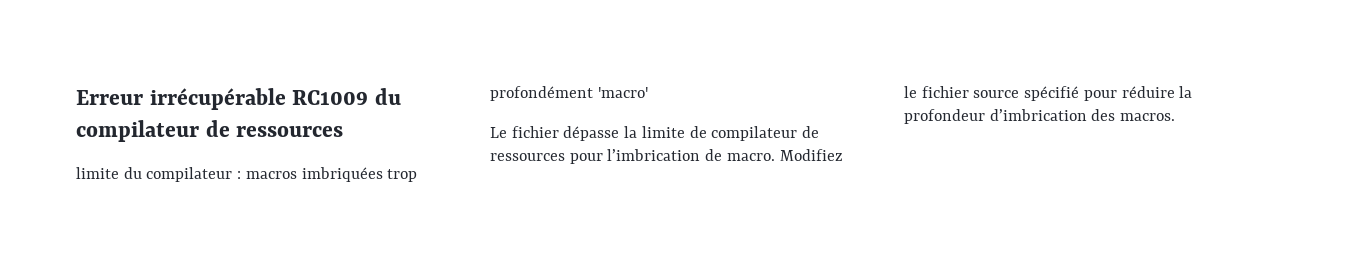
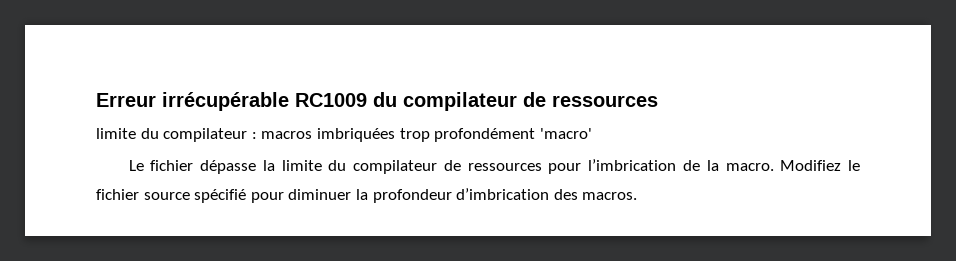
[689,126,707,138] de -> [328,160,347,171] du
(723, 155) none -> [706,160,719,171] la
[1121,86,1175,98] réduire -> [288,189,352,200] diminuer

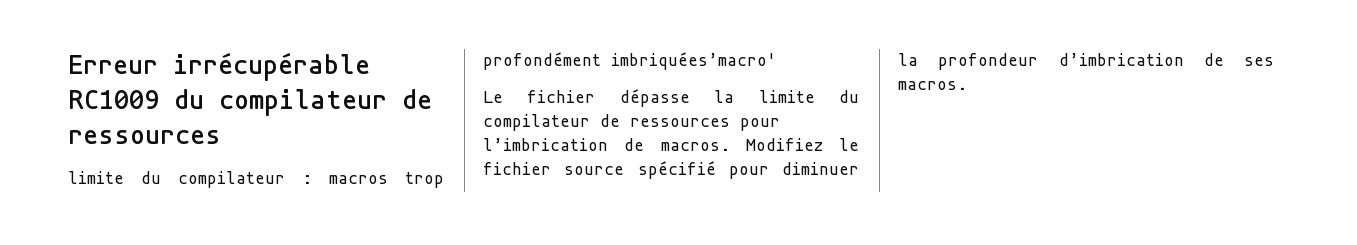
[316,128,395,142] imbriquées -> (388, 179) none
[539,128,592,139] 'macro' -> [611,52,776,70] imbriquées’macro'
[706,160,774,171] la macro. -> [660,142,730,151] macros.
[553,189,578,200] des -> [1203,53,1274,66] de ses

